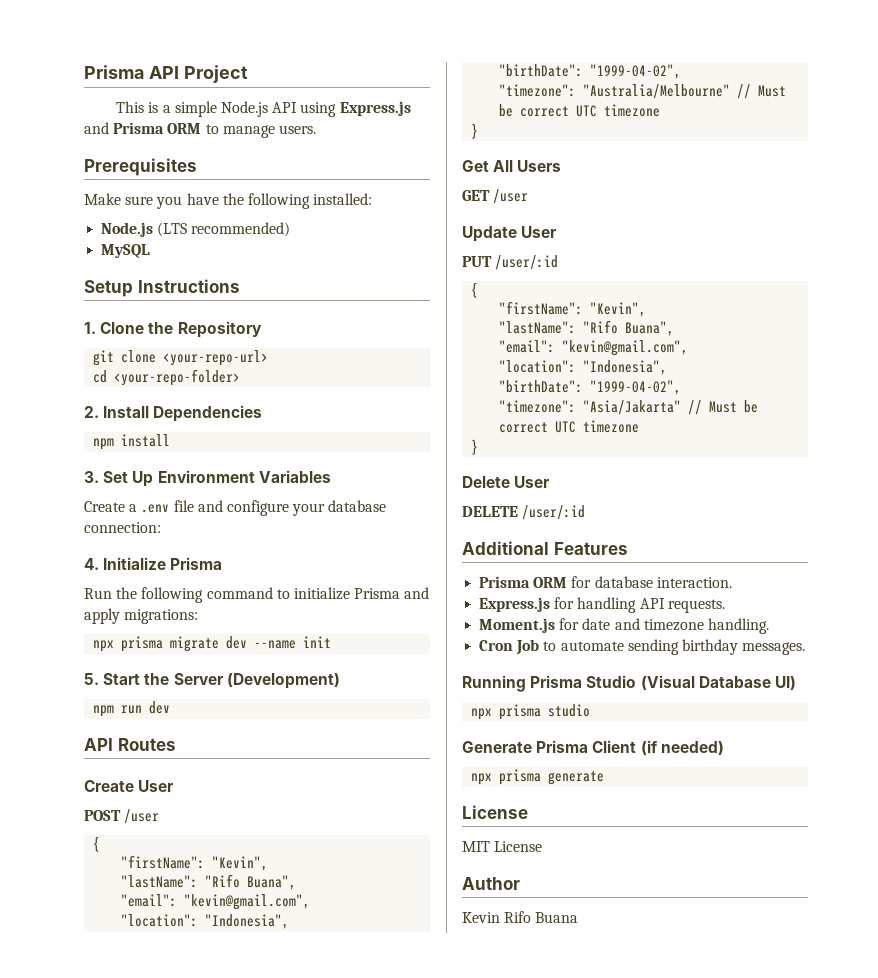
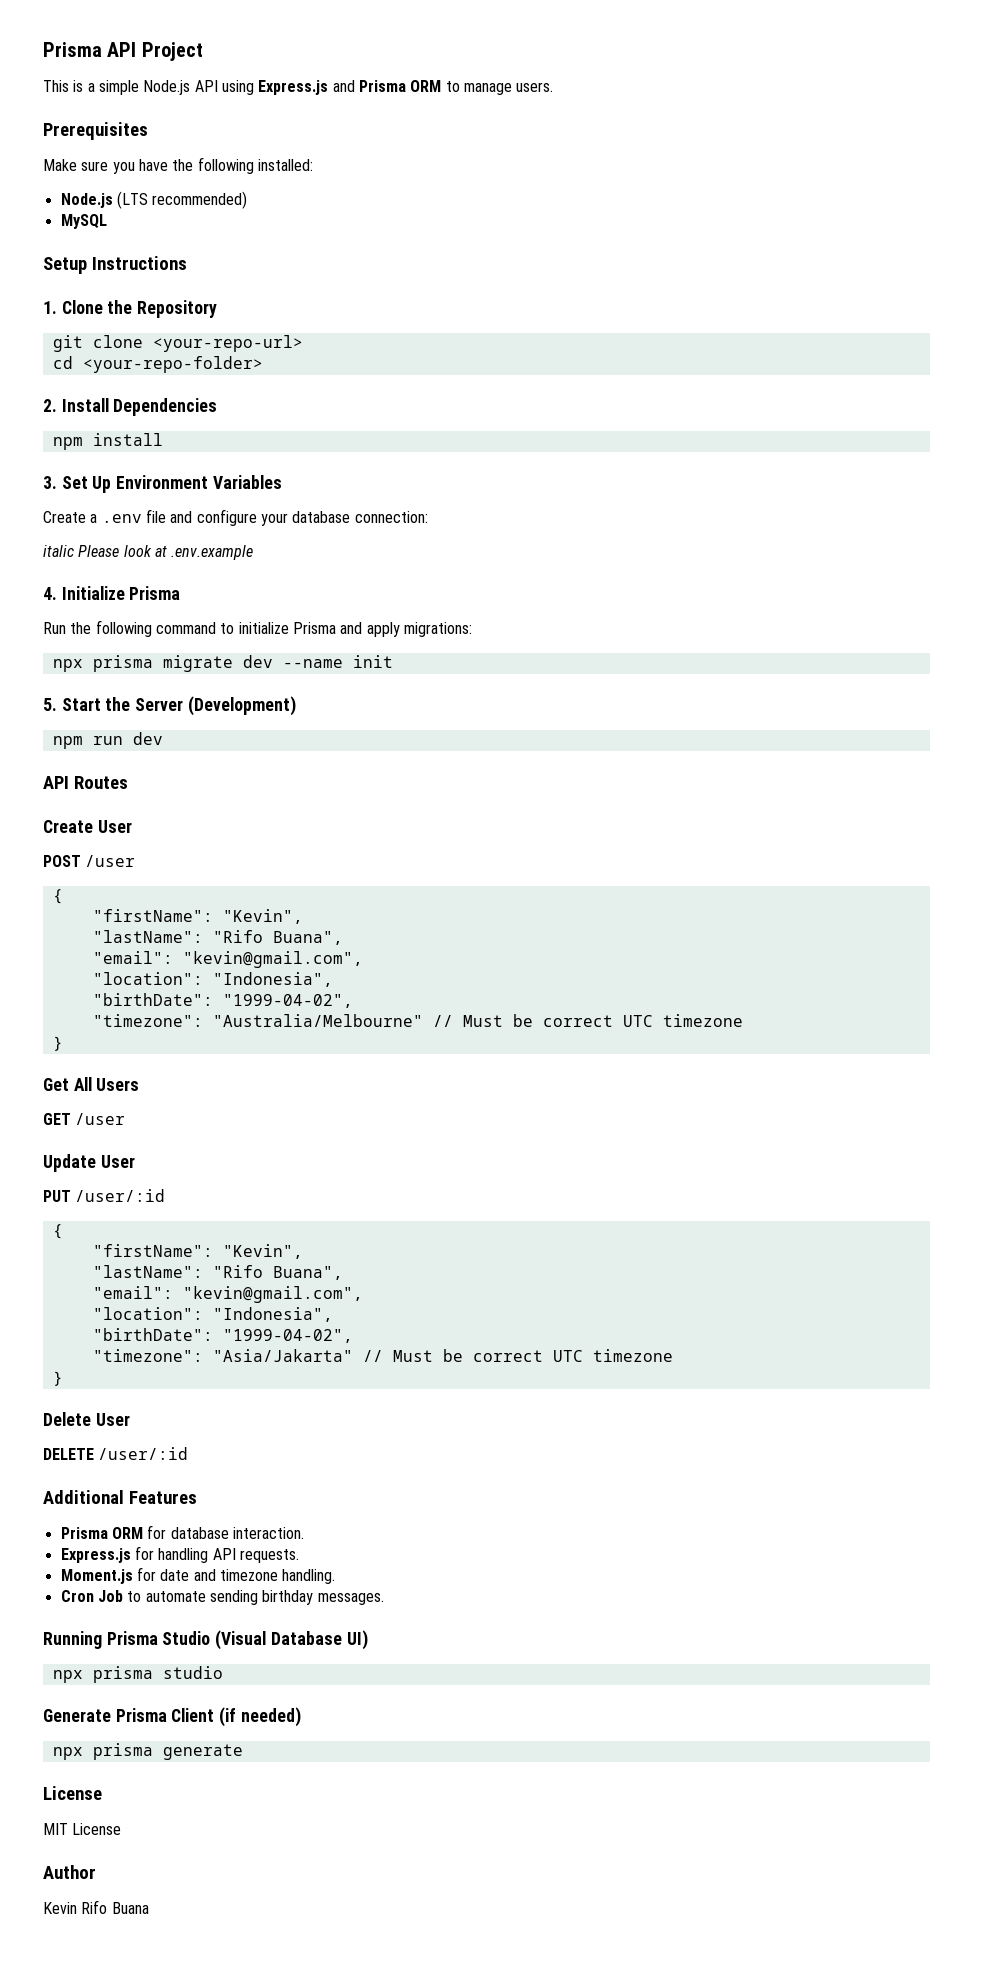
(161, 527) none -> [43,545,254,560] // italic Please look at .env.example

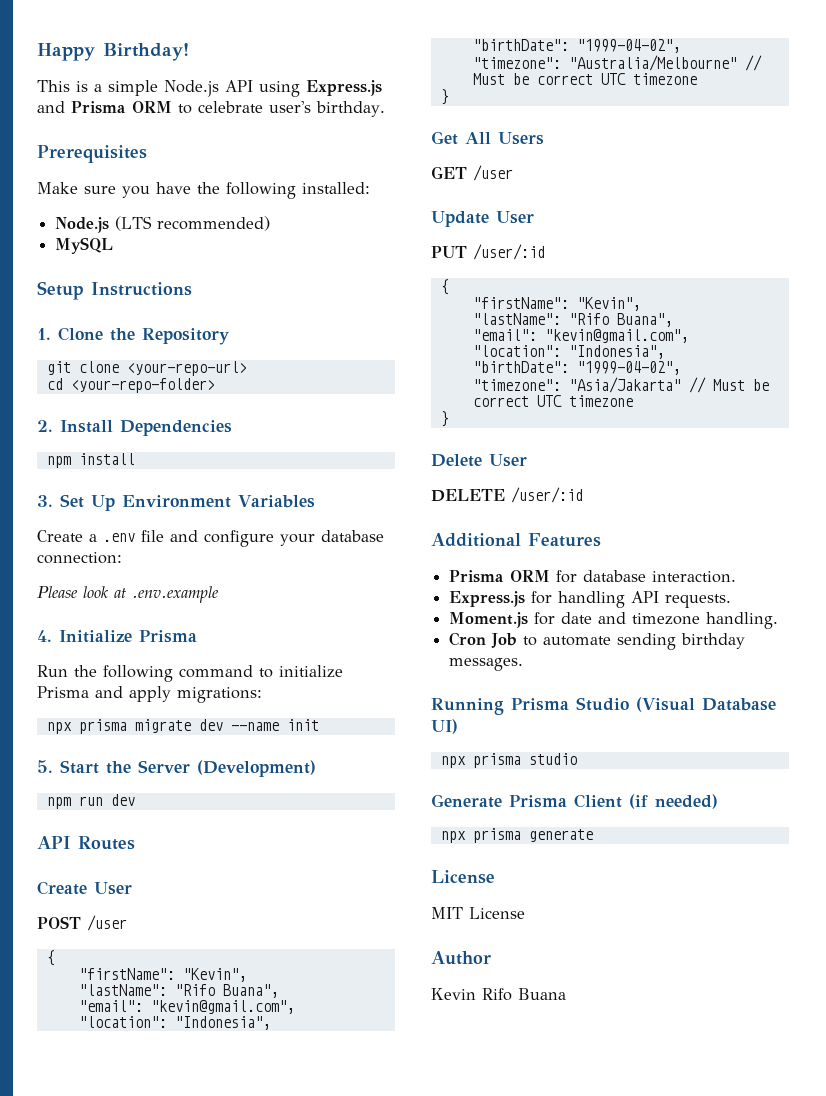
[43,42,203,61] Prisma API Project -> [37,43,189,61] Happy Birthday!
[463,82,554,95] manage users. -> [198,101,385,117] celebrate user's birthday.
[43,545,74,557] italic -> (122, 558) none

